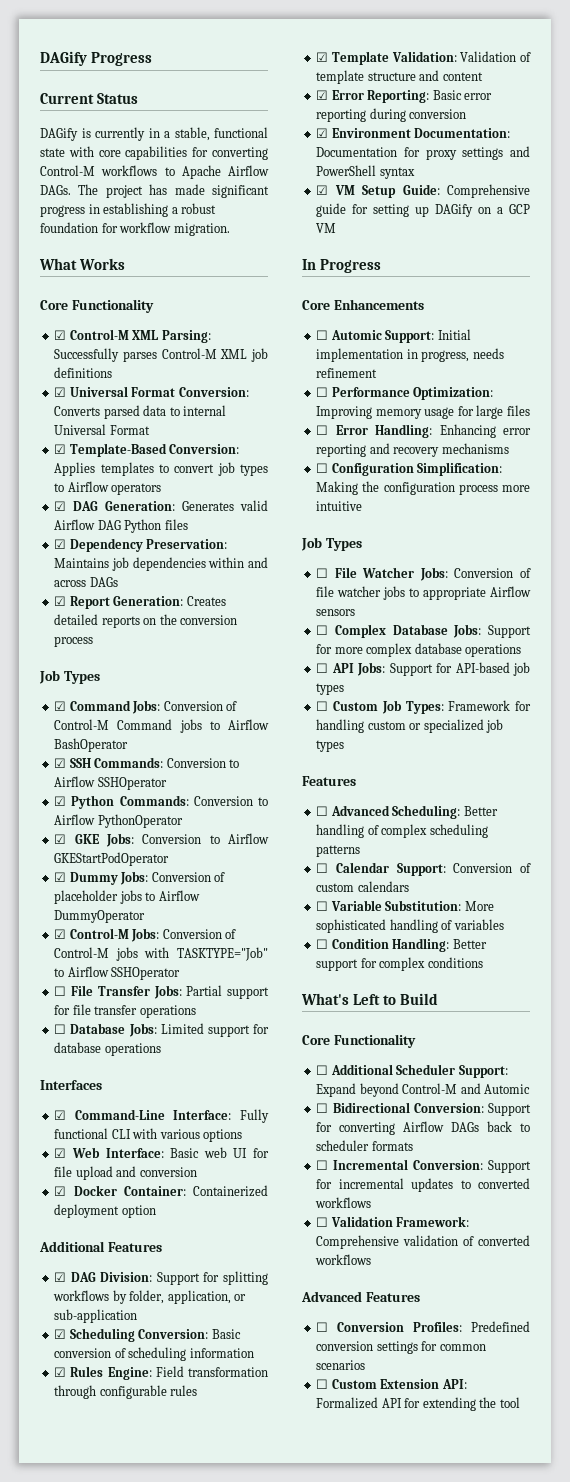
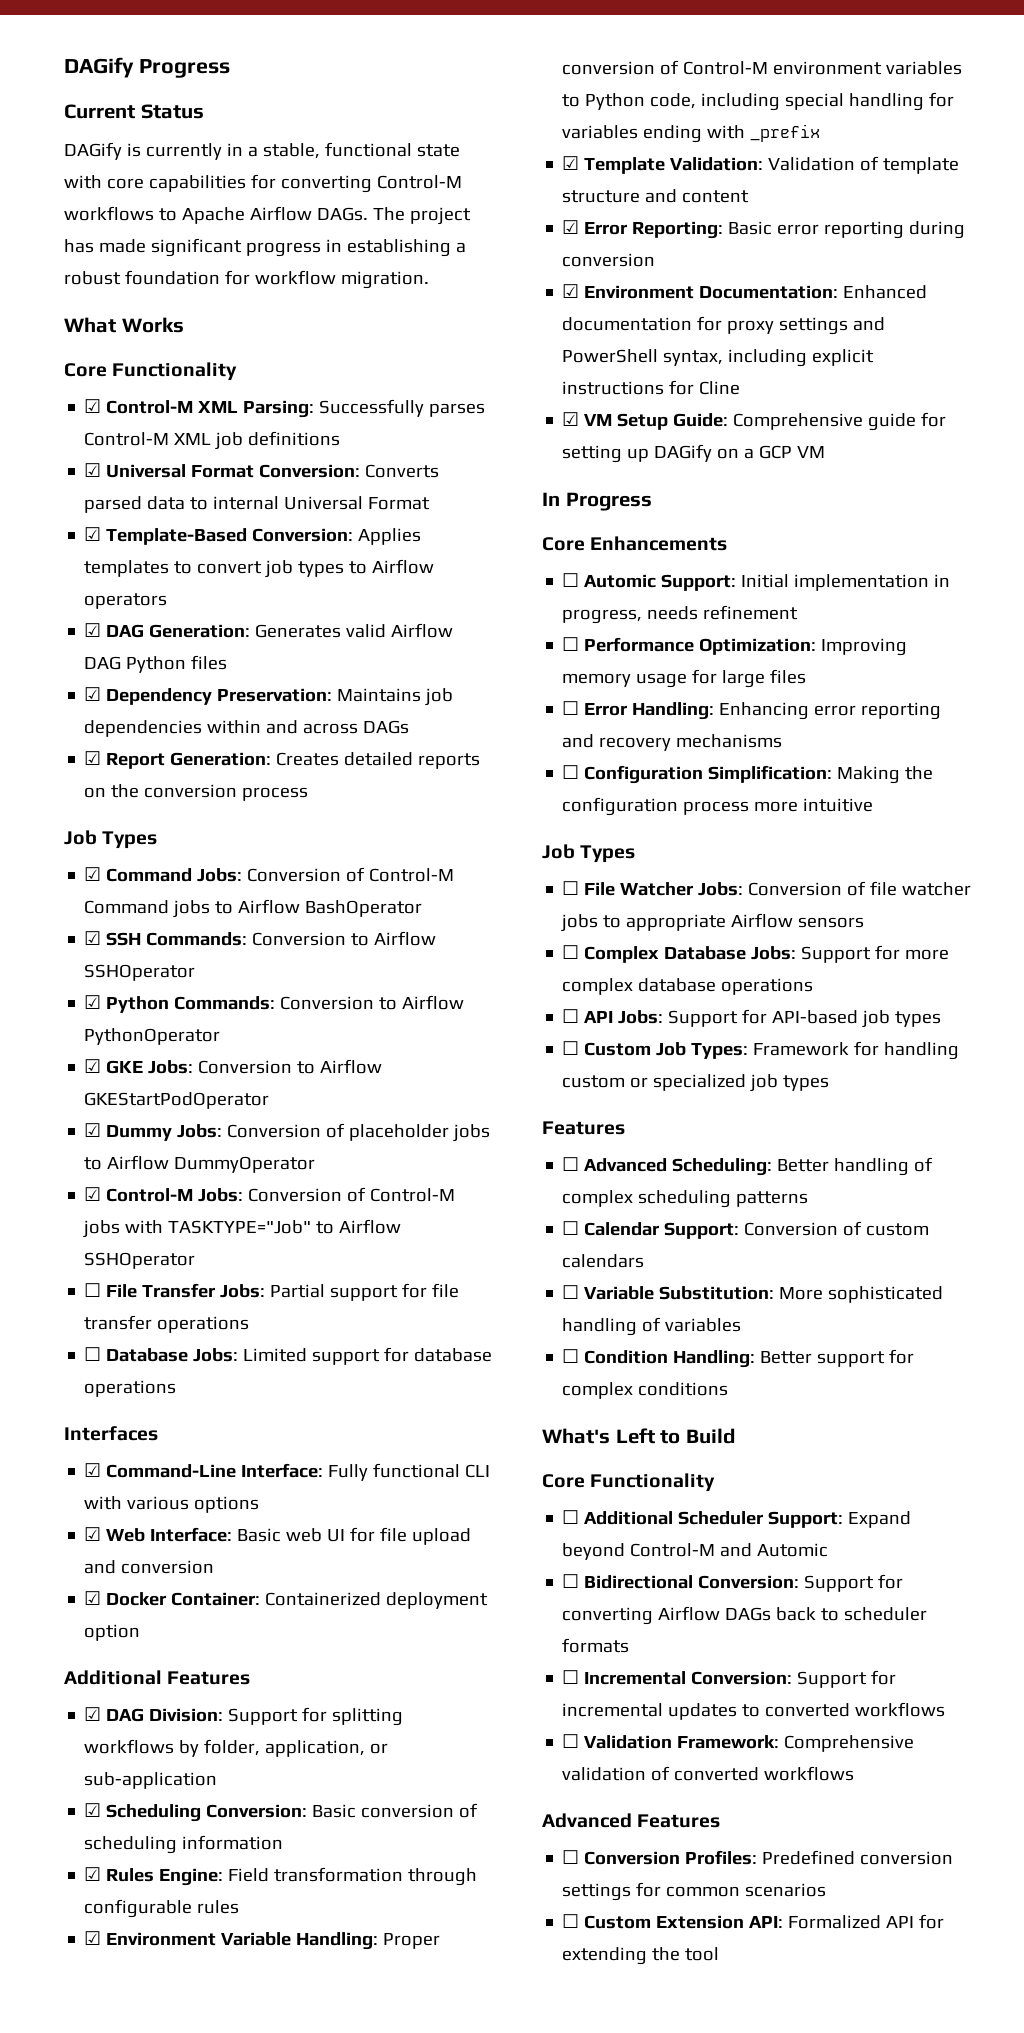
(198, 1390) none -> [84,1931,441,1950] [562,60,963,75] [562,92,955,111] [562,124,821,143] // ☑ Environment Variable Handling: Proper conversion of Control-M environment variables to Python code, including special handling for variables ending with _prefix
[316,147,398,157] Documentation -> [843,285,928,299] [562,317,693,331] Enhanced documentation
[379,167,415,179] syntax -> [663,349,875,367] [562,380,741,395] syntax, including explicit instructions for Cline

